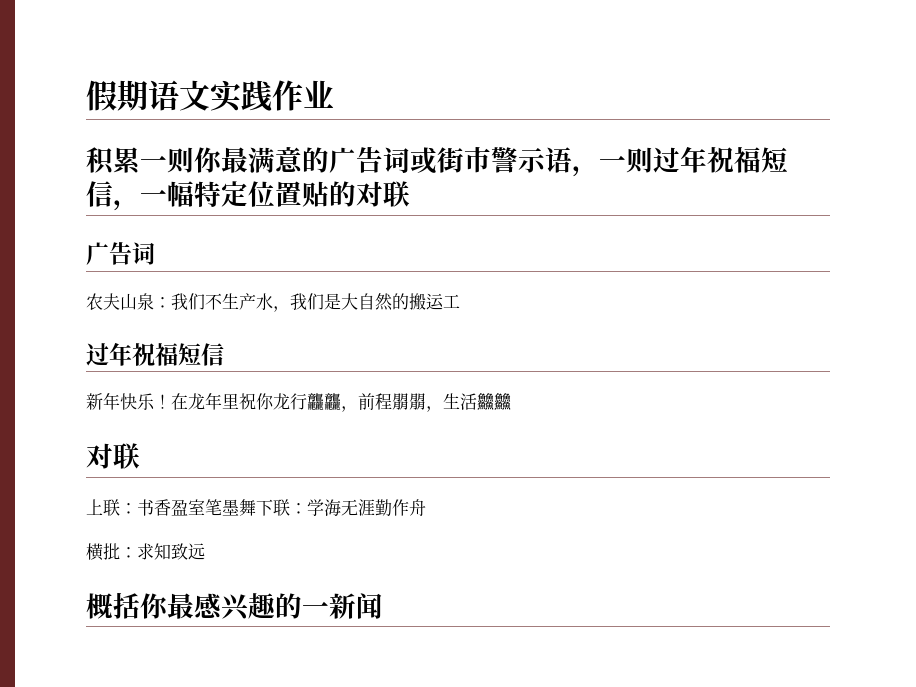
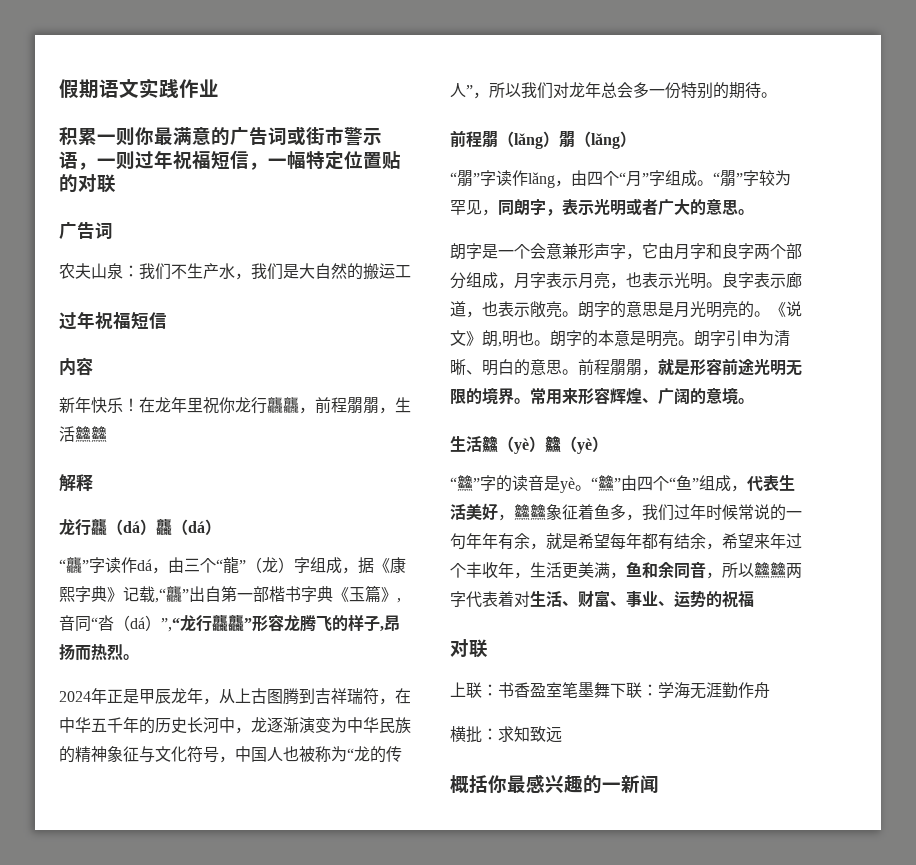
(224, 354) none -> [59,357,93,376] // 内容
(512, 402) none -> [59,474,93,492] [59,518,221,535] [59,557,406,574] [59,585,401,603] [59,614,400,632] [59,644,139,661] [59,688,411,705] [59,717,411,734] [59,746,402,763] [450,82,777,99] [450,130,636,149] [450,170,791,188] [450,198,754,216] [450,243,802,260] [450,272,802,289] [450,301,802,318] [450,330,790,347] [450,358,802,376] [450,387,754,405] [450,436,608,454] [450,475,795,493] [450,503,802,521] [450,533,802,550] [450,561,802,579] [450,590,754,608] // 解释 // 龙行龘（dá）龘（dá） // “龘”字读作dá，由三个“龍”（龙）字组成，据《康熙字典》记载,“龘”出自第一部楷书字典《玉篇》,音同“沓（dá）”,“龙行龘龘”形容龙腾飞的样子,昂扬而热烈。 // 2024年正是甲辰龙年，从上古图腾到吉祥瑞符，在中华五千年的历史长河中，龙逐渐演变为中华民族的精神象征与文化符号，中国人也被称为“龙的传人”，所以我们对龙年总会多一份特别的期待。 // 前程朤（lǎng）朤（lǎng） // “朤”字读作lǎng，由四个“月”字组成。“朤”字较为罕见，同朗字，表示光明或者广大的意思。 // 朗字是一个会意兼形声字，它由月字和良字两个部分组成，月字表示月亮，也表示光明。良字表示廊道，也表示敞亮。朗字的意思是月光明亮的。《说文》朗,明也。朗字的本意是明亮。朗字引申为清晰、明白的意思。前程朤朤，就是形容前途光明无限的境界。常用来形容辉煌、广阔的意境。 // 生活䲜（yè）䲜（yè） // “䲜”字的读音是yè。“䲜”由四个“鱼”组成，代表生活美好，䲜䲜象征着鱼多，我们过年时候常说的一句年年有余，就是希望每年都有结余，希望来年过个丰收年，生活更美满，鱼和余同音，所以䲜䲜两字代表着对生活、财富、事业、运势的祝福

